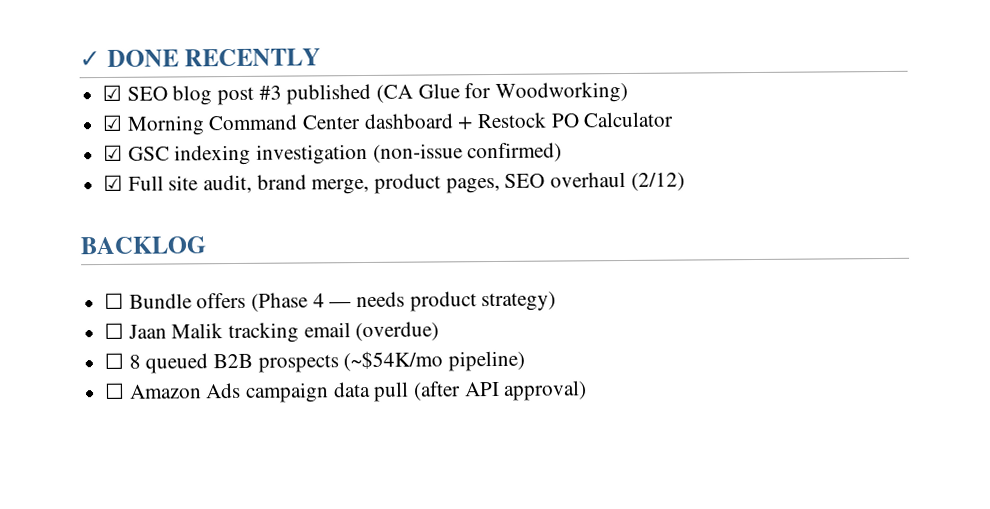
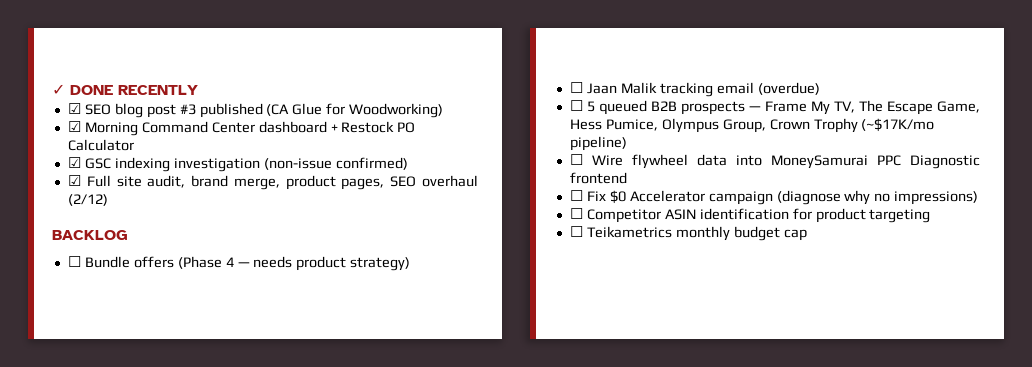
[128,354,141,369] 8 -> [586,101,595,112] 5
[343,350,526,372] [104,380,588,403] (~$54K/mo pipeline) // ☐ Amazon Ads campaign data pull (after API approval) -> [748,100,980,115] [569,118,935,133] [569,136,627,151] [569,154,980,169] [569,172,627,184] [569,190,979,205] [569,208,931,223] [569,226,807,241] — Frame My TV, The Escape Game, Hess Pumice, Olympus Group, Crown Trophy (~$17K/mo pipeline) // ☐ Wire flywheel data into MoneySamurai PPC Diagnostic frontend // ☐ Fix $0 Accelerator campaign (diagnose why no impressions) // ☐ Competitor ASIN identification for product targeting // ☐ Teikametrics monthly budget cap

